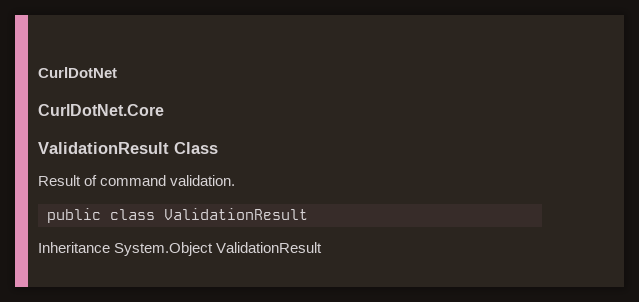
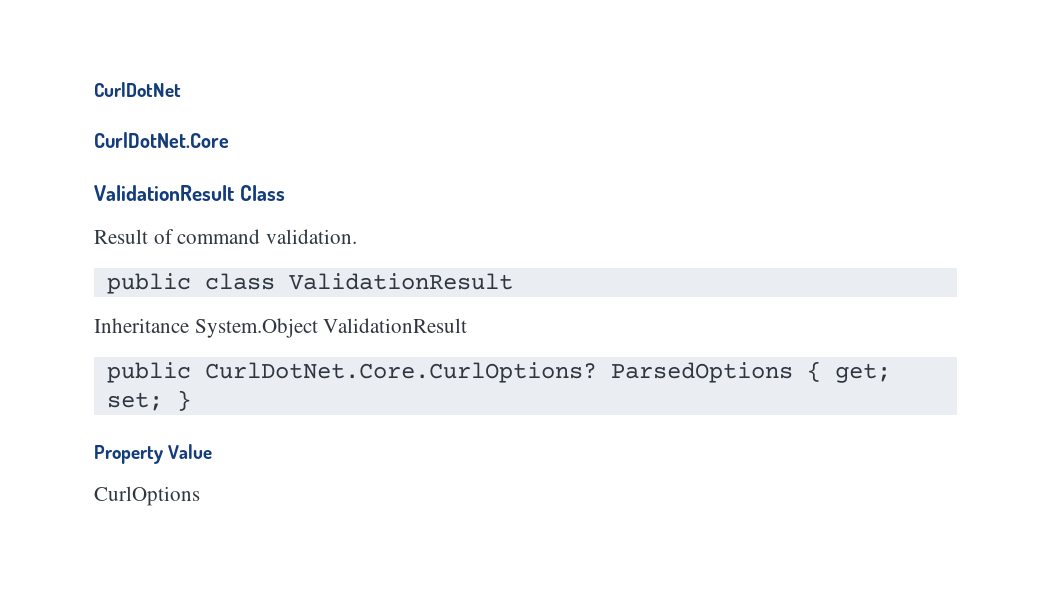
(323, 247) none -> [106,361,891,383] [106,390,191,411] [94,444,213,464] [94,486,200,506] // public CurlDotNet.Core.CurlOptions? ParsedOptions { get; set; } // Property Value // CurlOptions

